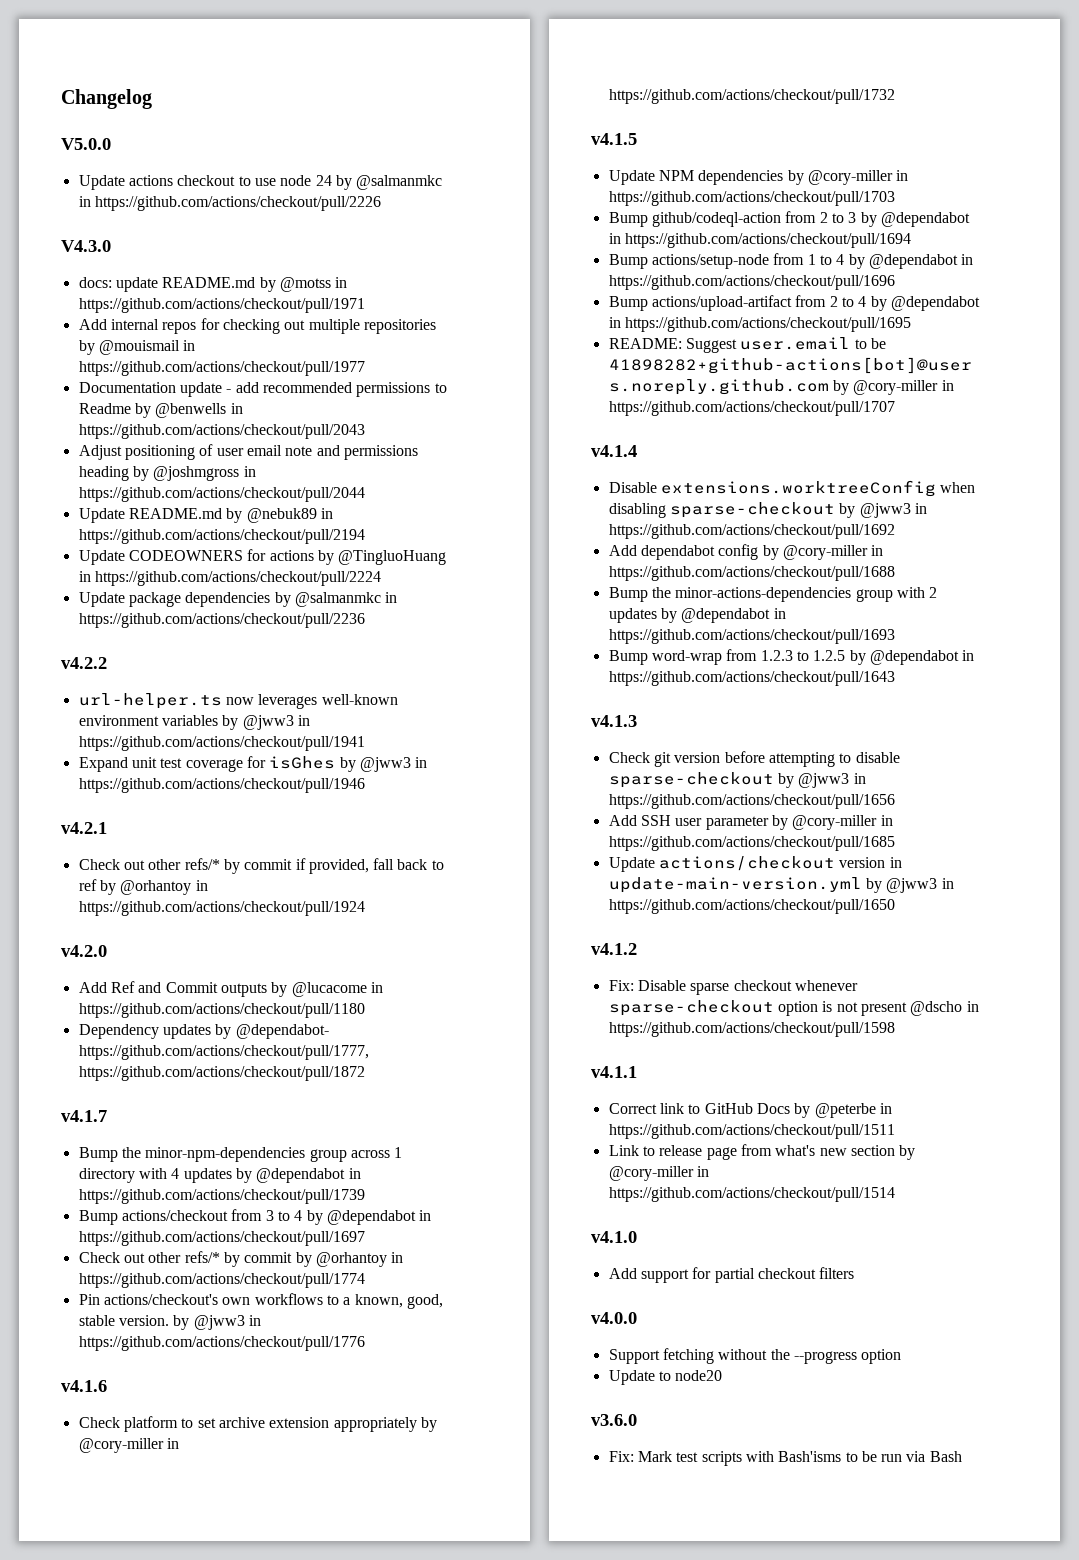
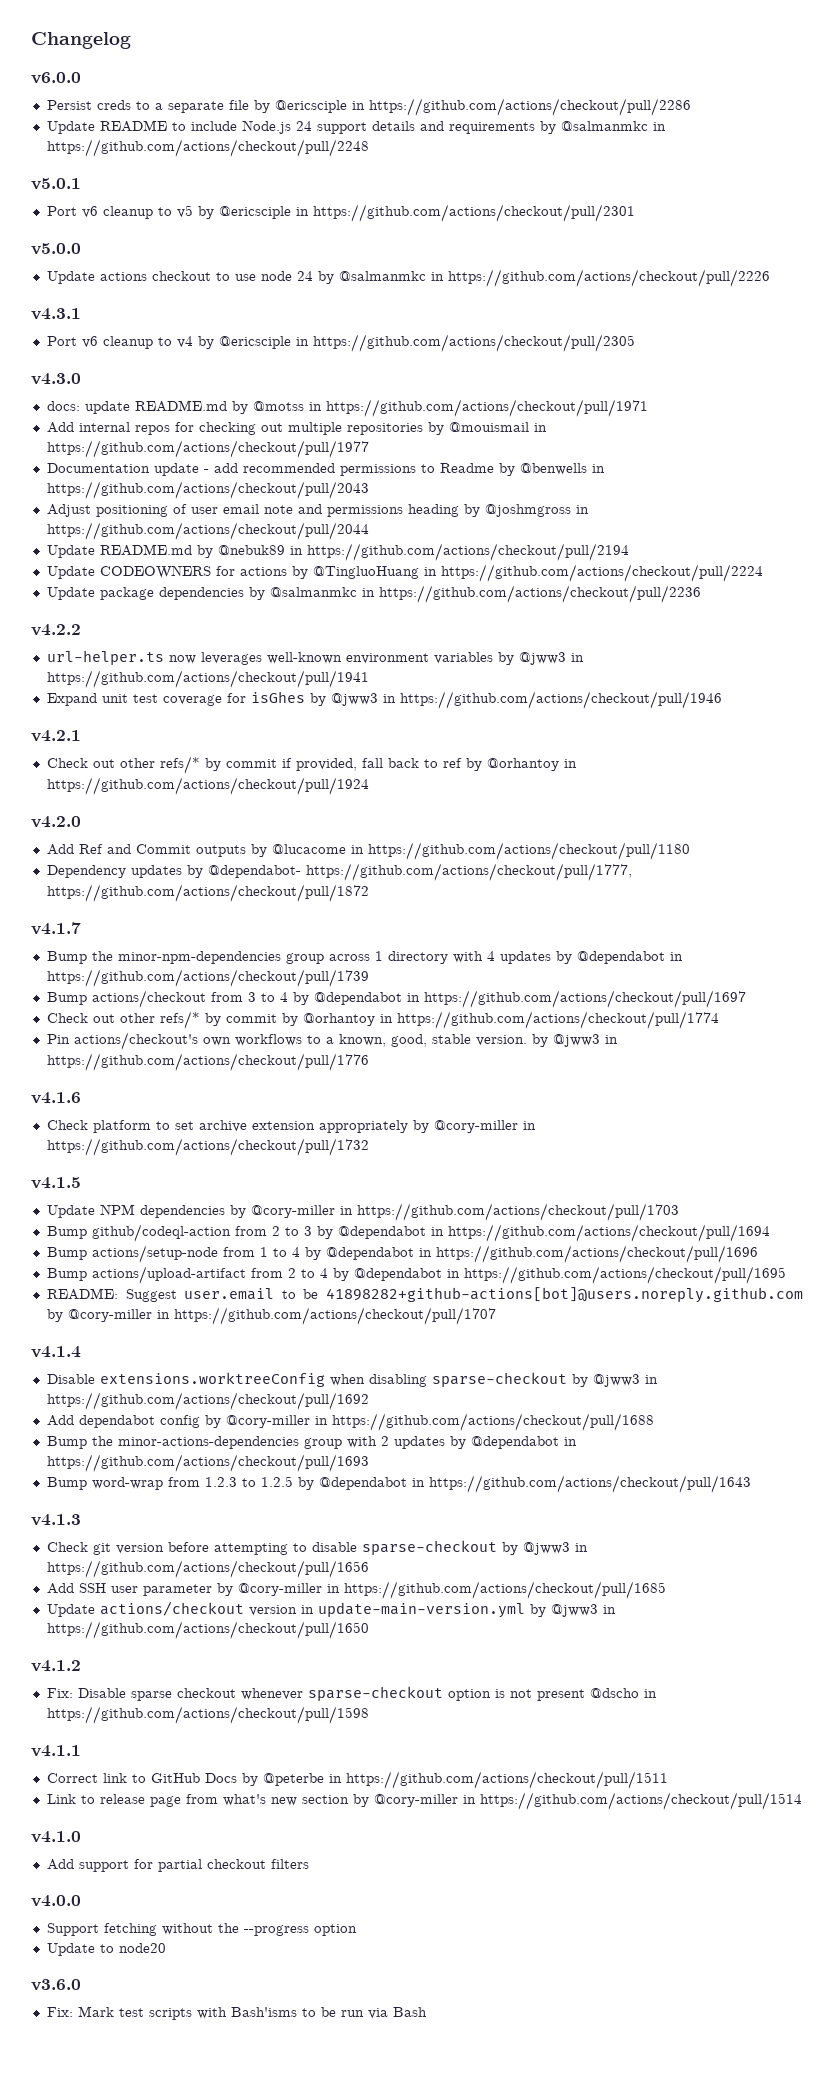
[61,138,111,150] V5.0.0 -> [31,72,81,84] [46,98,691,116] [46,120,666,134] [46,139,369,157] [31,178,81,190] [46,204,635,222] [31,243,81,255] v6.0.0 // Persist creds to a separate file by @ericsciple in https://github.com/actions/checkout/pull/2286 // Update README to include Node.js 24 support details and requirements by @salmanmkc in https://github.com/actions/checkout/pull/2248 // v5.0.1 // Port v6 cleanup to v5 by @ericsciple in https://github.com/actions/checkout/pull/2301 // v5.0.0
[61,240,111,252] V4.3.0 -> [31,308,81,320] [46,334,635,352] [31,373,81,385] v4.3.1 // Port v6 cleanup to v4 by @ericsciple in https://github.com/actions/checkout/pull/2305 // v4.3.0

